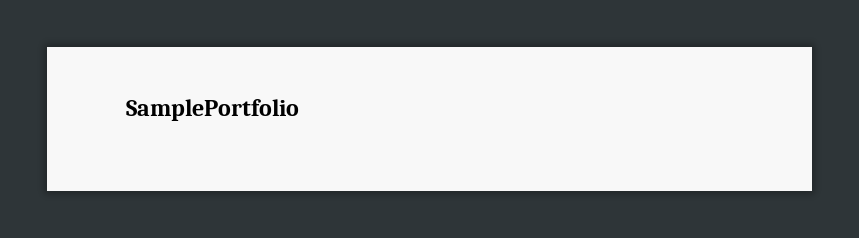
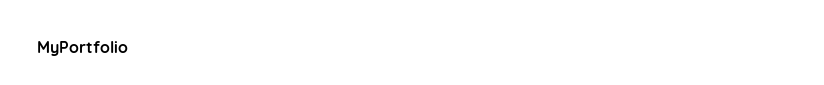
[126,99,299,121] SamplePortfolio -> [37,41,128,56] MyPortfolio

